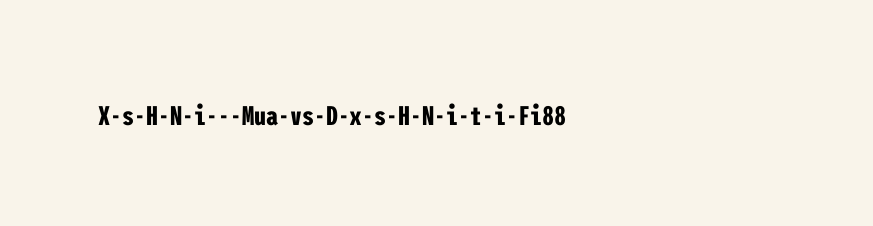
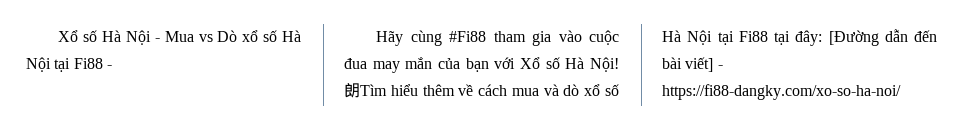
[98,103,566,126] X-s-H-N-i---Mua-vs-D-x-s-H-N-i-t-i-Fi88 -> [58,30,301,45] [26,57,112,72] [376,30,619,46] [344,57,619,73] [344,83,619,98] [662,29,937,46] [662,57,723,72] [662,84,901,100] Xổ số Hà Nội - Mua vs Dò xổ số Hà Nội tại Fi88 - // Hãy cùng #Fi88 tham gia vào cuộc đua may mắn của bạn với Xổ số Hà Nội!朗Tìm hiểu thêm về cách mua và dò xổ số Hà Nội tại Fi88 tại đây: [Đường dẫn đến bài viết] - https://fi88-dangky.com/xo-so-ha-noi/

